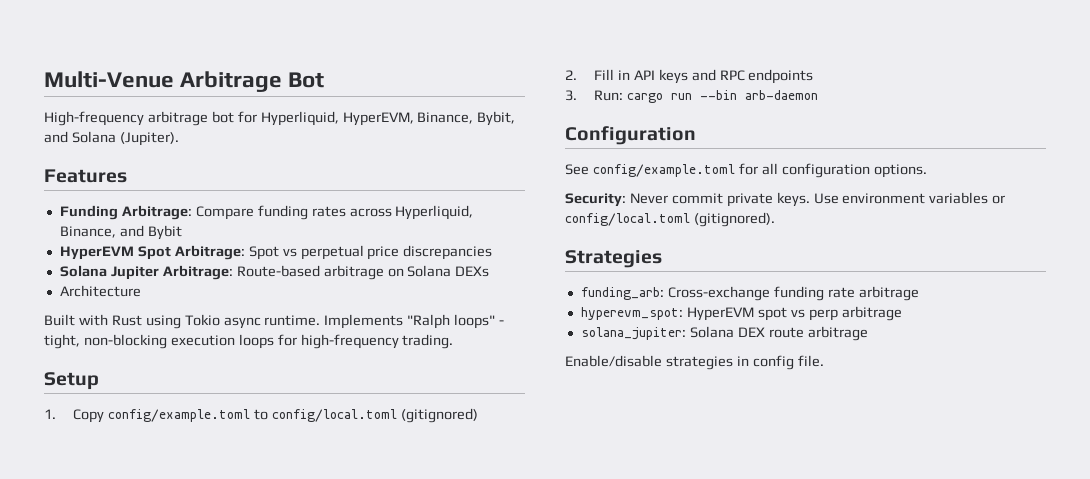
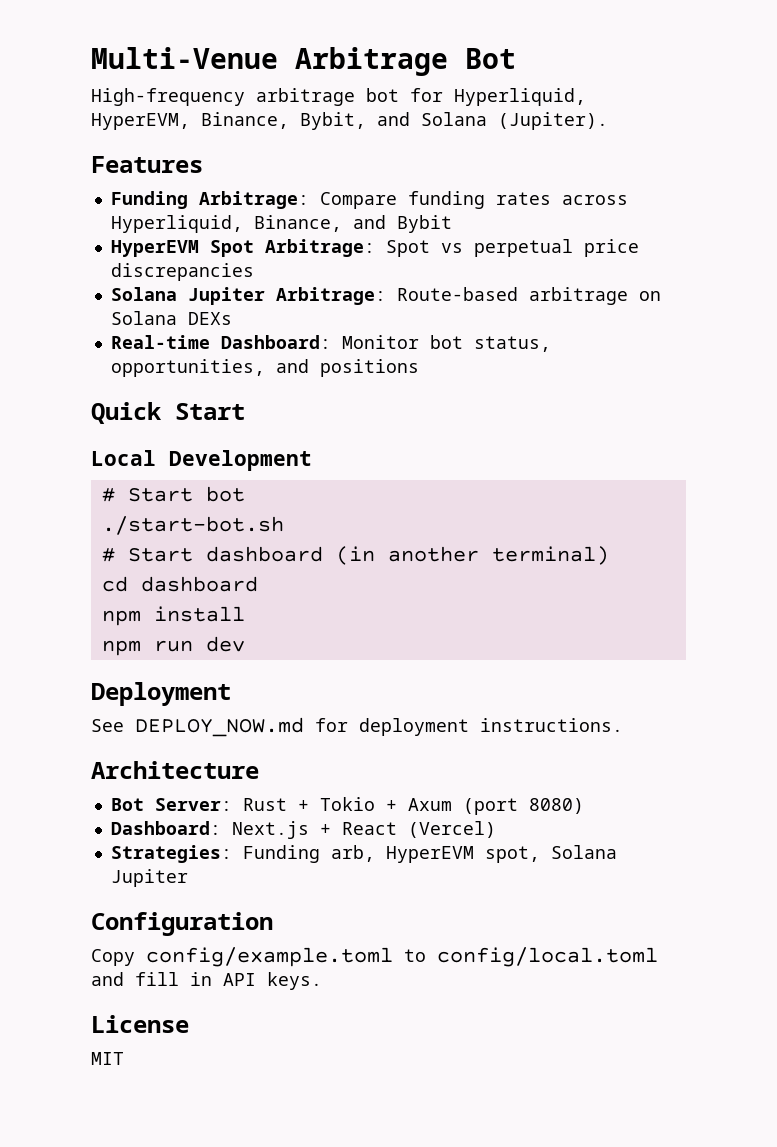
[59,285,141,297] [44,314,505,329] [44,334,454,349] [44,372,99,390] [44,408,478,423] [565,69,814,84] [565,90,818,103] [565,126,696,145] [565,163,927,178] [565,192,1006,207] [565,212,775,227] [565,250,662,268] [580,286,919,301] [580,306,902,321] [580,326,868,341] [565,355,824,370] Architecture // Built with Rust using Tokio async runtime. Implements "Ralph loops" - tight, non-blocking execution loops for high-frequency trading. // Setup // 1. Copy config/example.toml to config/local.toml (gitignored) // 2. Fill in API keys and RPC endpoints // 3. Run: cargo run --bin arb-daemon // Configuration // See config/example.toml for all configuration options. // Security: Never commit private keys. Use environment variables or config/local.toml (gitignored). // Strategies // funding_arb: Cross-exchange funding rate arbitrage // hyperevm_spot: HyperEVM spot vs perp arbitrage // solana_jupiter: Solana DEX route arbitrage // Enable/disable strategies in config file. -> [110,335,551,352] [110,359,419,377] [91,402,245,424] [91,450,312,471] [101,486,245,502] [101,516,284,535] [101,546,609,565] [101,576,258,592] [101,606,245,626] [101,636,245,656] [91,682,231,706] [91,717,623,737] [91,761,259,779] [110,797,584,815] [110,821,496,839] [110,845,617,863] [110,869,188,887] [91,912,273,936] [91,947,658,967] [91,972,322,990] [91,1015,189,1033] [91,1052,124,1065] Real-time Dashboard: Monitor bot status, opportunities, and positions // Quick Start // Local Development // # Start bot // ./start-bot.sh // # Start dashboard (in another terminal) // cd dashboard // npm install // npm run dev // Deployment // See DEPLOY_NOW.md for deployment instructions. // Architecture // Bot Server: Rust + Tokio + Axum (port 8080) // Dashboard: Next.js + React (Vercel) // Strategies: Funding arb, HyperEVM spot, Solana Jupiter // Configuration // Copy config/example.toml to config/local.toml and fill in API keys. // License // MIT

